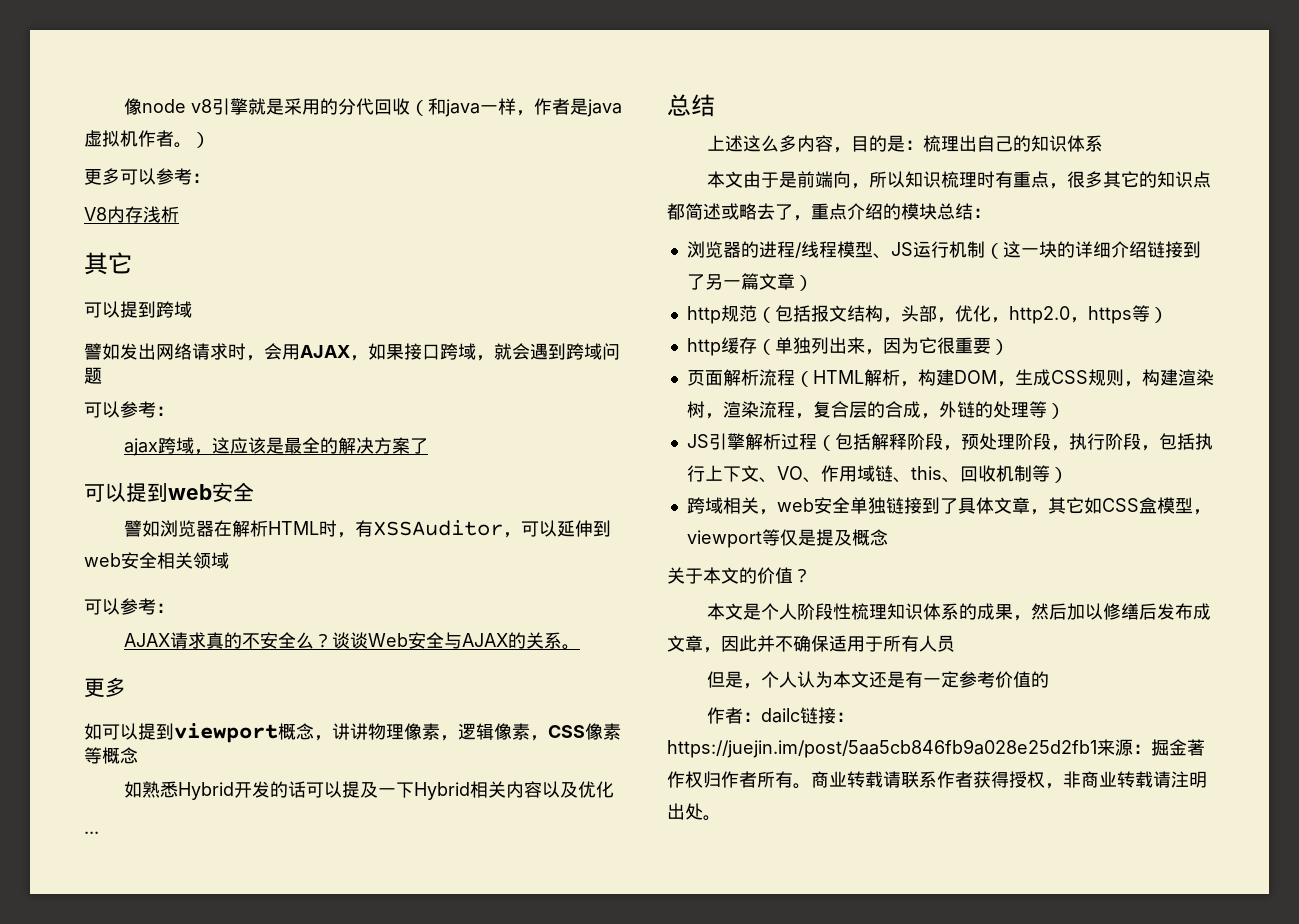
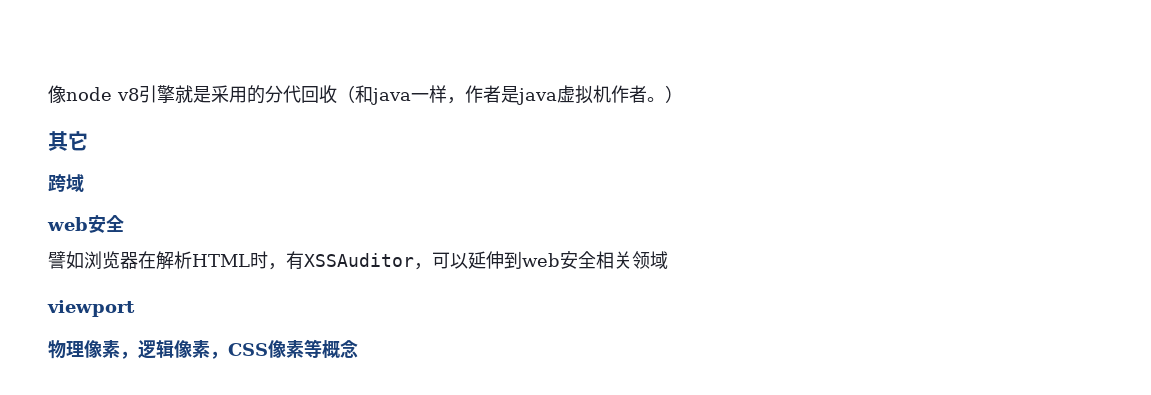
[84,168,210,185] [84,206,179,223] // 更多可以参考： // V8内存浅析 -> (683, 94) none
[84,301,156,318] 可以提到 -> (88, 141) none
[84,343,620,361] [84,367,102,384] [84,401,174,418] [123,437,428,456] [84,483,168,502] 譬如发出网络请求时，会用AJAX，如果接口跨域，就会遇到跨域问题 // 可以参考： // ajax跨域，这应该是最全的解决方案了 // 可以提到 -> (84, 183) none
[84,598,174,615] [123,632,580,650] [84,677,126,698] [84,723,368,743] 可以参考： // AJAX请求真的不安全么？谈谈Web安全与AJAX的关系。 // 更多 // 如可以提到viewport概念，讲讲 -> [47,300,135,317] viewport //
[123,781,614,800] [84,831,99,834] [667,94,715,117] [706,135,1103,153] [706,171,1211,189] [667,203,991,221] [686,241,1201,259] [686,273,813,291] [686,305,1168,324] [686,337,1009,356] [686,369,1214,387] [686,401,1065,419] [686,433,1213,451] [686,465,1068,483] [686,497,1211,515] [686,529,888,548] [667,567,811,584] [706,603,1211,621] [667,635,955,653] [706,671,1049,689] [706,707,854,724] [667,739,1205,758] [667,771,1207,789] [667,803,721,821] // 如熟悉Hybrid开发的话可以提及一下Hybrid相关内容以及优化 // ... // 总结 // 上述这么多内容，目的是：梳理出自己的知识体系 // 本文由于是前端向，所以知识梳理时有重点，很多其它的知识点都简述或略去了，重点介绍的模块总结： // 浏览器的进程/线程模型、JS运行机制（这一块的详细介绍链接到了另一篇文章） // http规范（包括报文结构，头部，优化，http2.0，https等） // http缓存（单独列出来，因为它很重要） // 页面解析流程（HTML解析，构建DOM，生成CSS规则，构建渲染树，渲染流程，复合层的合成，外链的处理等） // JS引擎解析过程（包括解释阶段，预处理阶段，执行阶段，包括执行上下文、VO、作用域链、this、回收机制等） // 跨域相关，web安全单独链接到了具体文章，其它如CSS盒模型，viewport等仅是提及概念 // 关于本文的价值？ // 本文是个人阶段性梳理知识体系的成果，然后加以修缮后发布成文章，因此并不确保适用于所有人员 // 但是，个人认为本文还是有一定参考价值的 // 作者：dailc链接：https://juejin.im/post/5aa5cb846fb9a028e25d2fb1来源：掘金著作权归作者所有。商业转载请联系作者获得授权，非商业转载请注明出处。 -> (358, 349) none

